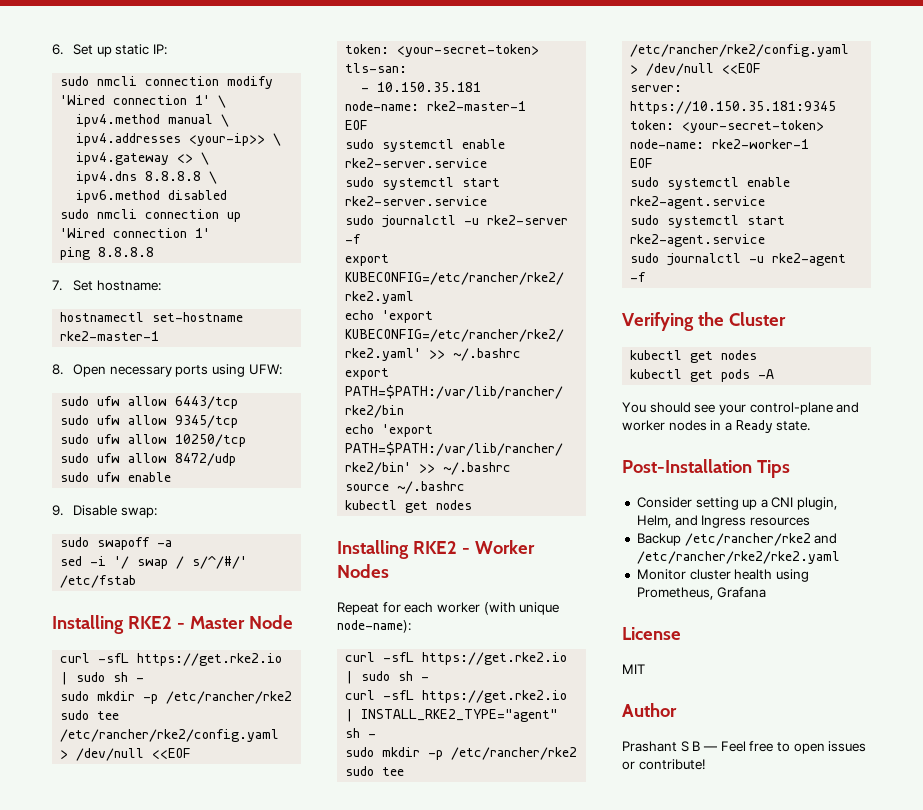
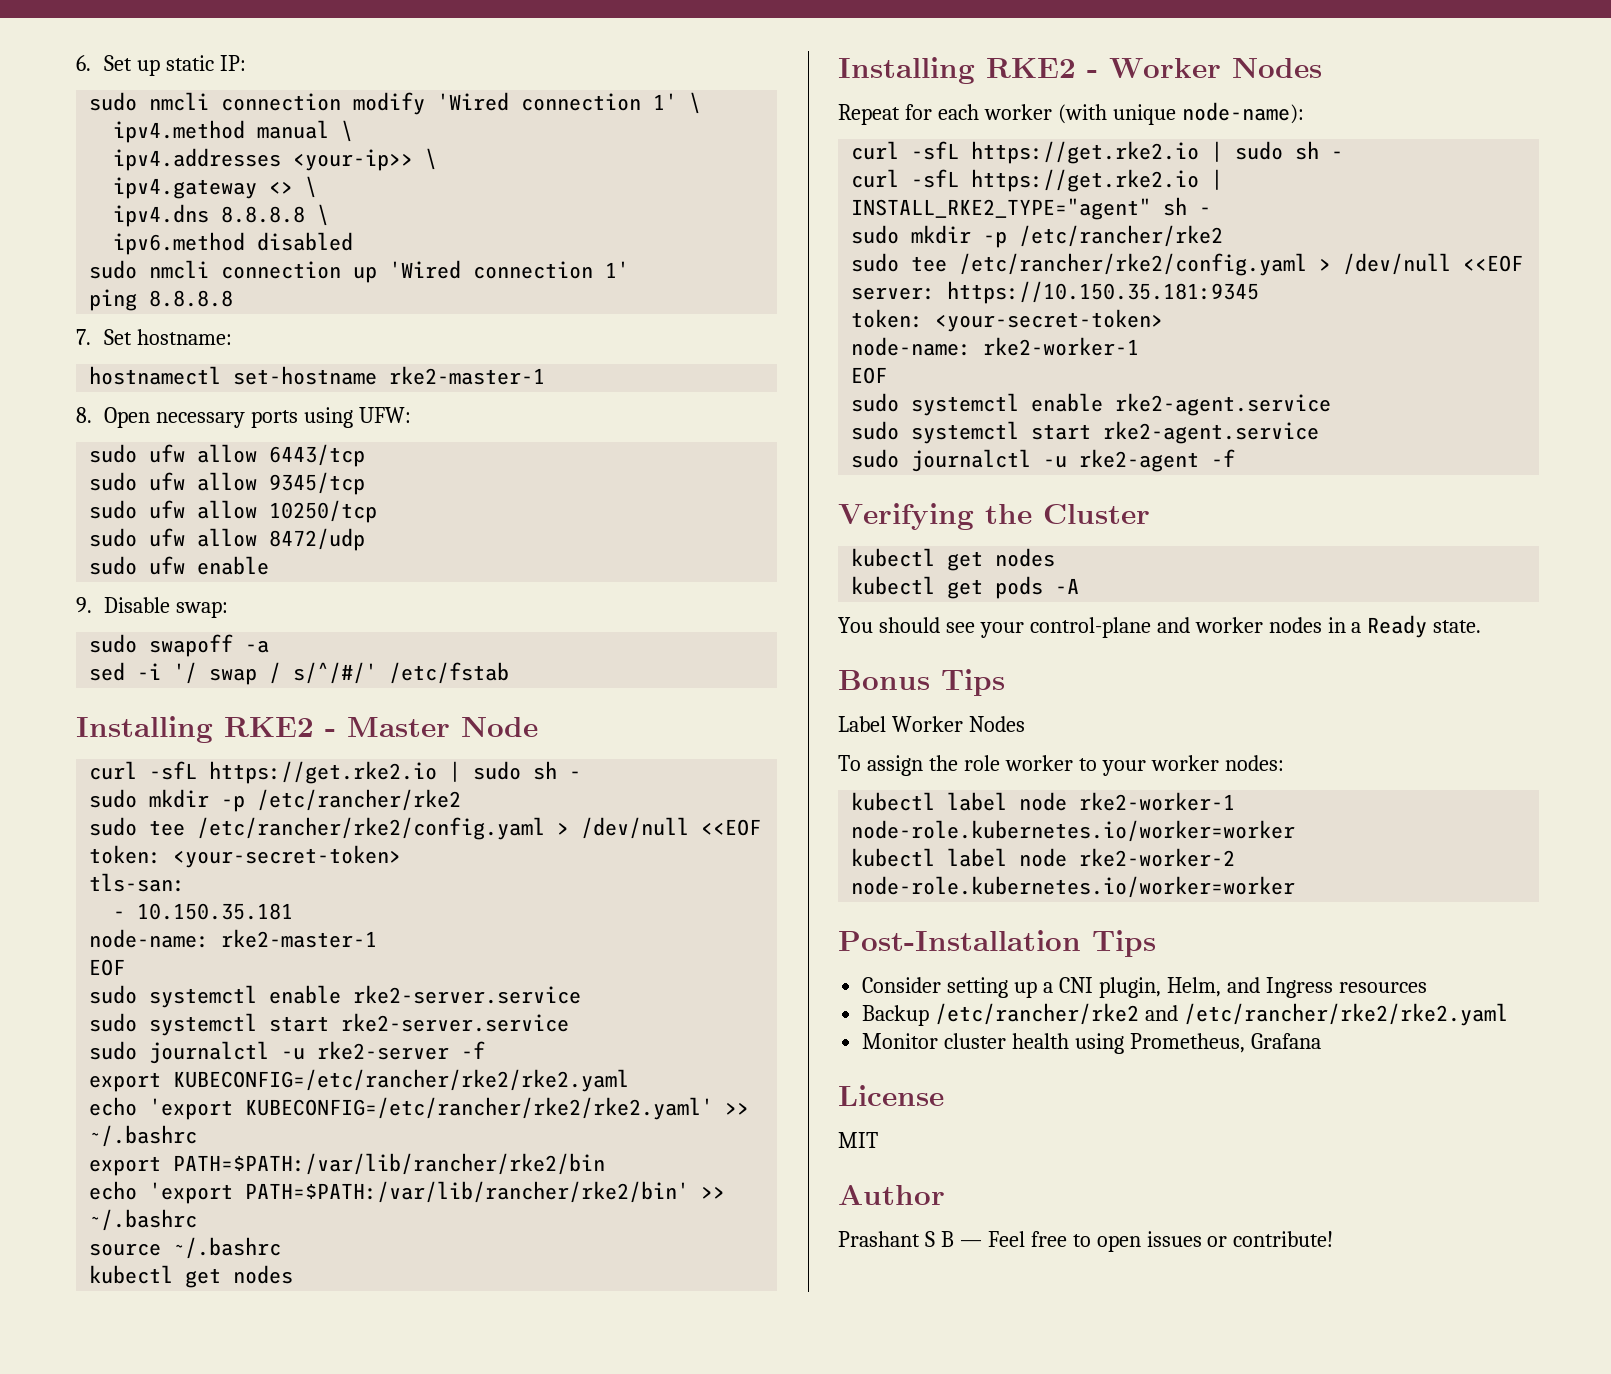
(811, 426) none -> [838,669,1005,696] [838,716,1025,732] [838,755,1284,776] [851,792,1236,811] [851,820,1296,842] [851,848,1236,867] [851,876,1296,898] // Bonus Tips // Label Worker Nodes // To assign the role worker to your worker nodes: // kubectl label node rke2-worker-1 node-role.kubernetes.io/worker=worker // kubectl label node rke2-worker-2 node-role.kubernetes.io/worker=worker

